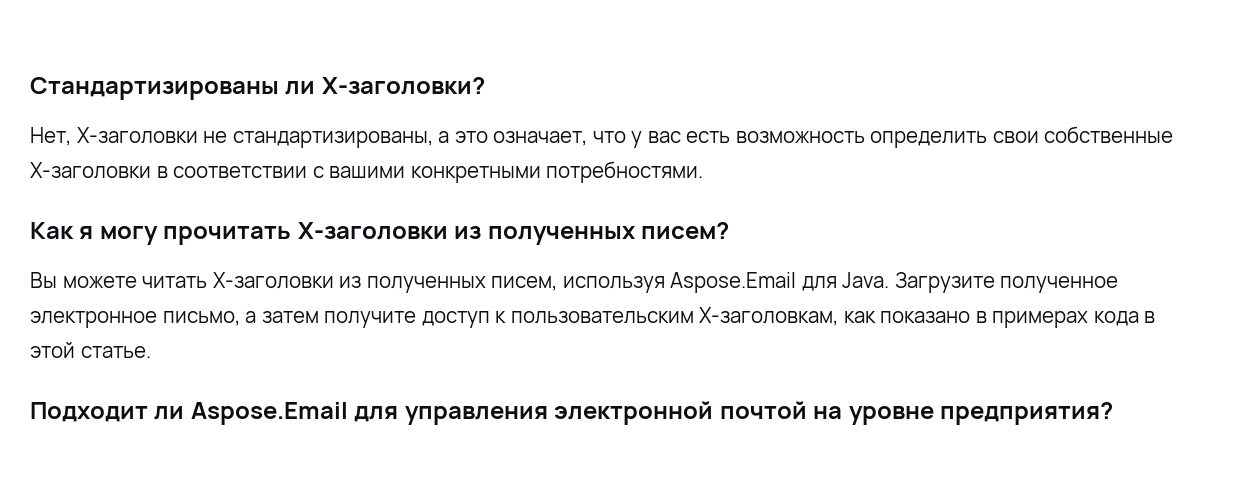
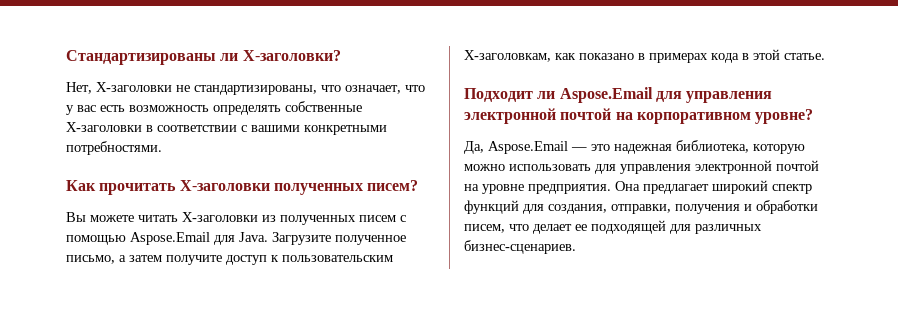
[438,131,488,143] а это -> [321,85,341,92] что
[870,131,1039,148] определить свои -> [213,105,281,115] определять
[79,226,158,245] я могу -> (96, 185) none
[454,226,482,239] из -> (270, 185) none
[491,276,665,293] писем, используя -> [359,215,406,222] [66,235,126,245] писем с помощью
[30,311,157,328] электронное -> (406, 240) none
[848,402,1114,425] уровне предприятия? -> [636,109,814,124] [464,140,805,154] [464,160,819,174] [464,180,812,194] [464,200,818,214] [464,220,762,234] [464,240,576,254] корпоративном уровне? // Да, Aspose.Email — это надежная библиотека, которую можно использовать для управления электронной почтой на уровне предприятия. Она предлагает широкий спектр функций для создания, отправки, получения и обработки писем, что делает ее подходящей для различных бизнес-сценариев.

